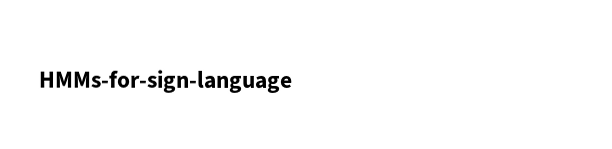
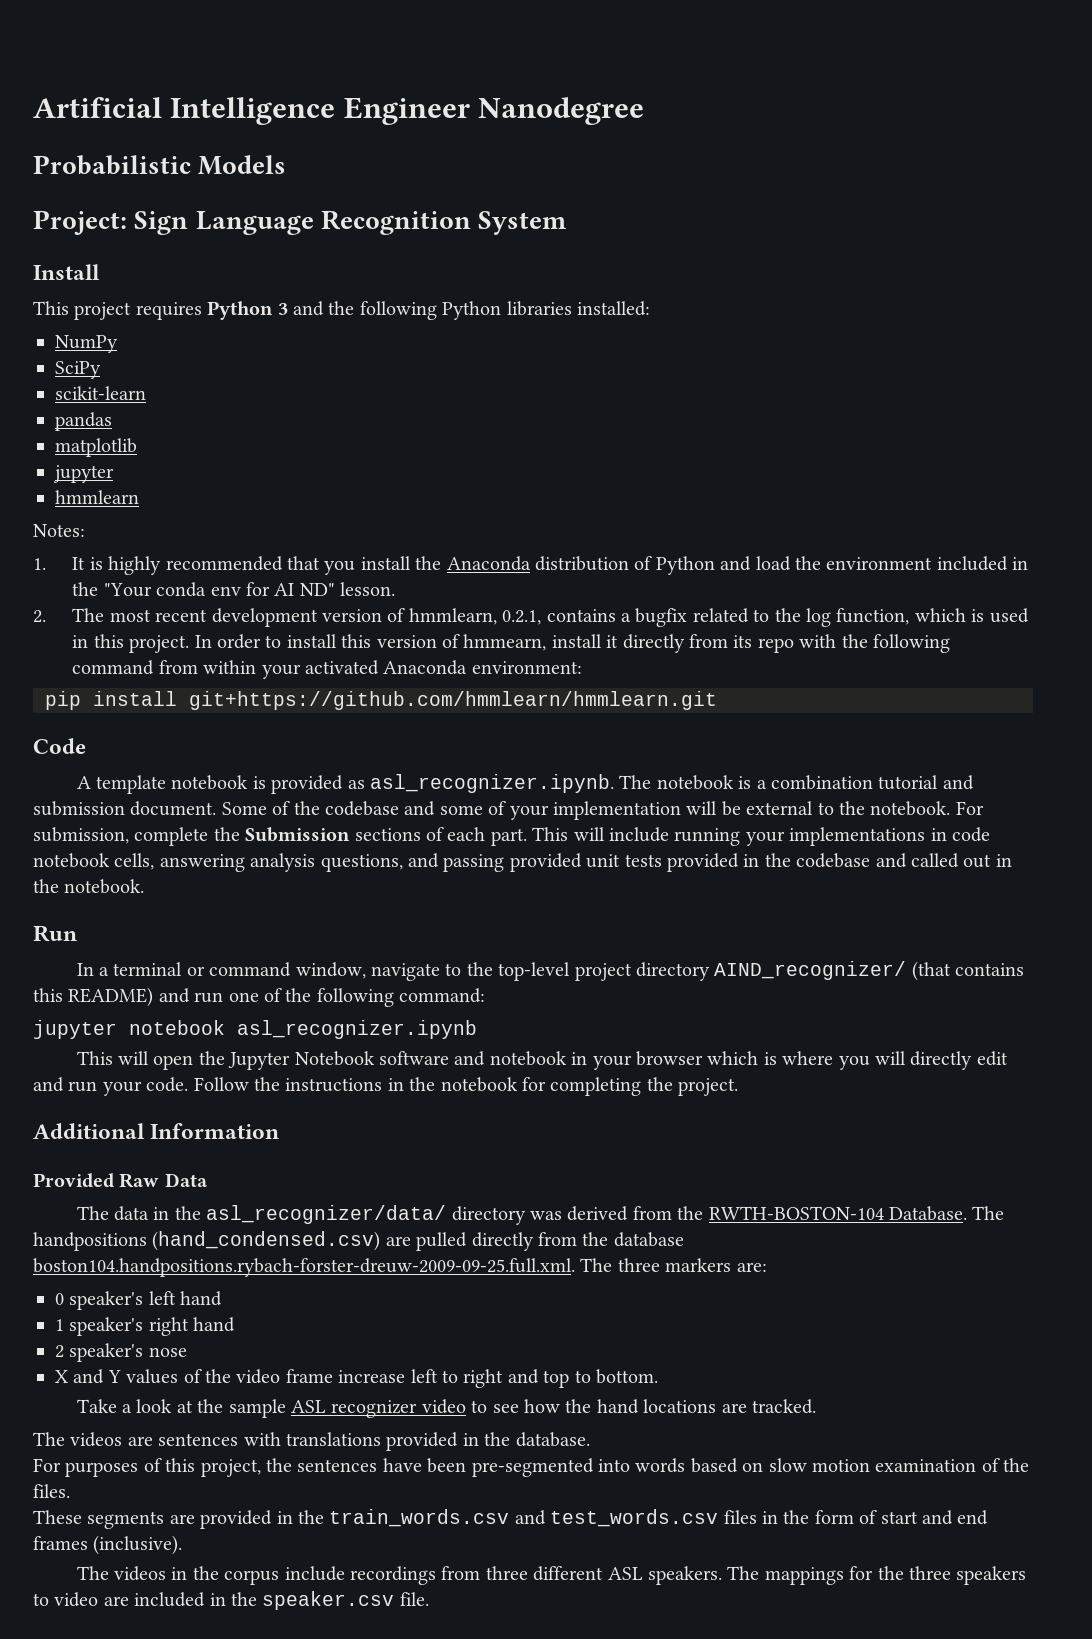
[38,69,293,93] HMMs-for-sign-language -> [33,97,645,125] [33,155,287,175] [33,210,568,235] [33,264,100,280] [33,301,650,320] [55,335,118,353] [55,361,101,379] [55,386,146,400] [55,412,112,431] [55,438,137,457] [54,465,114,483] [55,490,139,504] [33,524,85,537] [33,556,1029,575] [72,582,396,597] [33,608,1029,627] [72,634,950,653] [72,660,582,679] [45,691,717,710] [33,738,86,754] [76,774,974,794] [33,801,984,820] [33,827,990,846] [33,853,1012,872] [33,879,145,894] [33,925,77,942] [76,961,1025,981] [33,987,486,1007] [33,1020,477,1039] [76,1051,1008,1070] [33,1077,739,1096] [33,1123,280,1139] [33,1173,208,1188] [76,1205,1005,1225] [33,1231,684,1251] [33,1258,767,1277] [55,1291,223,1310] [55,1317,236,1336] [55,1343,187,1362] [55,1369,658,1388] [76,1399,817,1418] [33,1432,590,1451] [33,1458,1030,1477] [33,1484,70,1498] [33,1509,989,1529] [33,1535,183,1555] [76,1566,1027,1585] [33,1591,429,1610] Artificial Intelligence Engineer Nanodegree // Probabilistic Models // Project: Sign Language Recognition System // Install // This project requires Python 3 and the following Python libraries installed: // NumPy // SciPy // scikit-learn // pandas // matplotlib // jupyter // hmmlearn // Notes: // 1. It is highly recommended that you install the Anaconda distribution of Python and load the environment included in the "Your conda env for AI ND" lesson. // 2. The most recent development version of hmmlearn, 0.2.1, contains a bugfix related to the log function, which is used in this project. In order to install this version of hmmearn, install it directly from its repo with the following command from within your activated Anaconda environment: // pip install git+https://github.com/hmmlearn/hmmlearn.git // Code // A template notebook is provided as asl_recognizer.ipynb. The notebook is a combination tutorial and submission document. Some of the codebase and some of your implementation will be external to the notebook. For submission, complete the Submission sections of each part. This will include running your implementations in code notebook cells, answering analysis questions, and passing provided unit tests provided in the codebase and called out in the notebook. // Run // In a terminal or command window, navigate to the top-level project directory AIND_recognizer/ (that contains this README) and run one of the following command: // jupyter notebook asl_recognizer.ipynb // This will open the Jupyter Notebook software and notebook in your browser which is where you will directly edit and run your code. Follow the instructions in the notebook for completing the project. // Additional Information // Provided Raw Data // The data in the asl_recognizer/data/ directory was derived from the RWTH-BOSTON-104 Database. The handpositions (hand_condensed.csv) are pulled directly from the database boston104.handpositions.rybach-forster-dreuw-2009-09-25.full.xml. The three markers are: // 0 speaker's left hand // 1 speaker's right hand // 2 speaker's nose // X and Y values of the video frame increase left to right and top to bottom. // Take a look at the sample ASL recognizer video to see how the hand locations are tracked. // The videos are sentences with translations provided in the database. // For purposes of this project, the sentences have been pre-segmented into words based on slow motion examination of the files. // These segments are provided in the train_words.csv and test_words.csv files in the form of start and end frames (inclusive). // The videos in the corpus include recordings from three different ASL speakers. The mappings for the three speakers to video are included in the speaker.csv file.

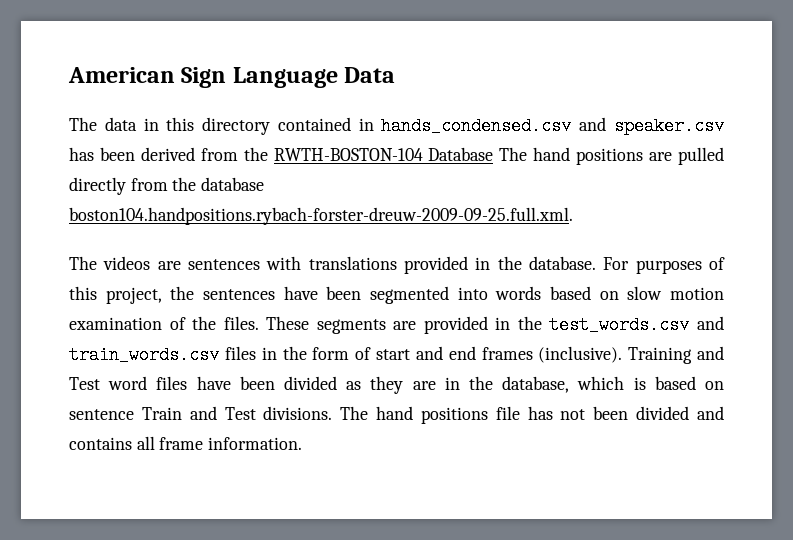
[33,97,645,125] [33,155,287,175] [33,210,568,235] [33,264,100,280] [33,301,650,320] [55,335,118,353] [55,361,101,379] [55,386,146,400] [55,412,112,431] [55,438,137,457] [54,465,114,483] [55,490,139,504] [33,524,85,537] [33,556,1029,575] [72,582,396,597] [33,608,1029,627] [72,634,950,653] [72,660,582,679] [45,691,717,710] [33,738,86,754] [76,774,974,794] [33,801,984,820] [33,827,990,846] [33,853,1012,872] [33,879,145,894] [33,925,77,942] [76,961,1025,981] [33,987,486,1007] [33,1020,477,1039] [76,1051,1008,1070] [33,1077,739,1096] [33,1123,280,1139] [33,1173,208,1188] [76,1205,1005,1225] [33,1231,381,1251] Artificial Intelligence Engineer Nanodegree // Probabilistic Models // Project: Sign Language Recognition System // Install // This project requires Python 3 and the following Python libraries installed: // NumPy // SciPy // scikit-learn // pandas // matplotlib // jupyter // hmmlearn // Notes: // 1. It is highly recommended that you install the Anaconda distribution of Python and load the environment included in the "Your conda env for AI ND" lesson. // 2. The most recent development version of hmmlearn, 0.2.1, contains a bugfix related to the log function, which is used in this project. In order to install this version of hmmearn, install it directly from its repo with the following command from within your activated Anaconda environment: // pip install git+https://github.com/hmmlearn/hmmlearn.git // Code // A template notebook is provided as asl_recognizer.ipynb. The notebook is a combination tutorial and submission document. Some of the codebase and some of your implementation will be external to the notebook. For submission, complete the Submission sections of each part. This will include running your implementations in code notebook cells, answering analysis questions, and passing provided unit tests provided in the codebase and called out in the notebook. // Run // In a terminal or command window, navigate to the top-level project directory AIND_recognizer/ (that contains this README) and run one of the following command: // jupyter notebook asl_recognizer.ipynb // This will open the Jupyter Notebook software and notebook in your browser which is where you will directly edit and run your code. Follow the instructions in the notebook for completing the project. // Additional Information // Provided Raw Data // The data in the asl_recognizer/data/ directory was derived from the RWTH-BOSTON-104 Database. The handpositions (hand_condensed.csv) -> [68,67,396,88] [69,117,724,135] [69,147,644,165] American Sign Language Data // The data in this directory contained in hands_condensed.csv and speaker.csv has been derived from the RWTH-BOSTON-104 Database The hand positions
[580,1258,767,1272] [55,1291,223,1310] [55,1317,236,1336] [55,1343,187,1362] [55,1369,658,1388] [76,1399,817,1418] The three markers are: // 0 speaker's left hand // 1 speaker's right hand // 2 speaker's nose // X and Y values of the video frame increase left to right and top to bottom. // Take a look at the sample ASL recognizer video to see how the hand locations are tracked. -> (573, 216) none
(590, 1439) // -> (596, 263) none
[471,1458,594,1477] pre-segmented -> [370,286,449,304] segmented
(70, 1491) // -> (259, 323) none
[329,1509,719,1527] train_words.csv and test_words.csv -> [549,316,724,334] [69,346,219,364] test_words.csv and train_words.csv
[76,1566,1027,1585] [33,1591,429,1610] // The videos in the corpus include recordings from three different ASL speakers. The mappings for the three speakers to video are included in the speaker.csv file. -> [628,346,724,364] [69,376,724,394] [69,406,724,424] [69,436,303,450] Training and Test word files have been divided as they are in the database, which is based on sentence Train and Test divisions. The hand positions file has not been divided and contains all frame information.

